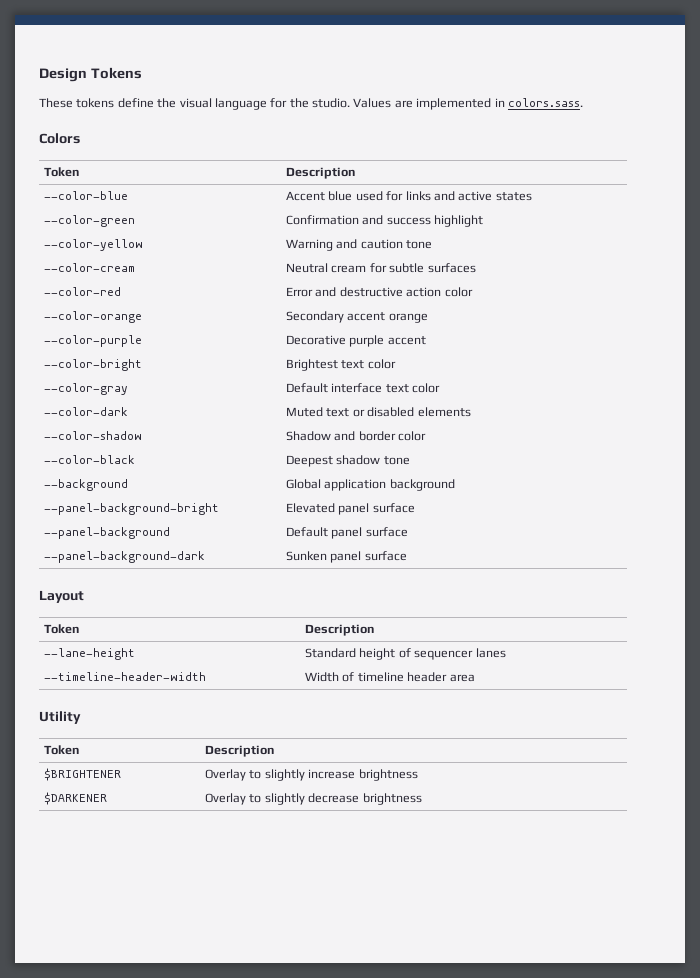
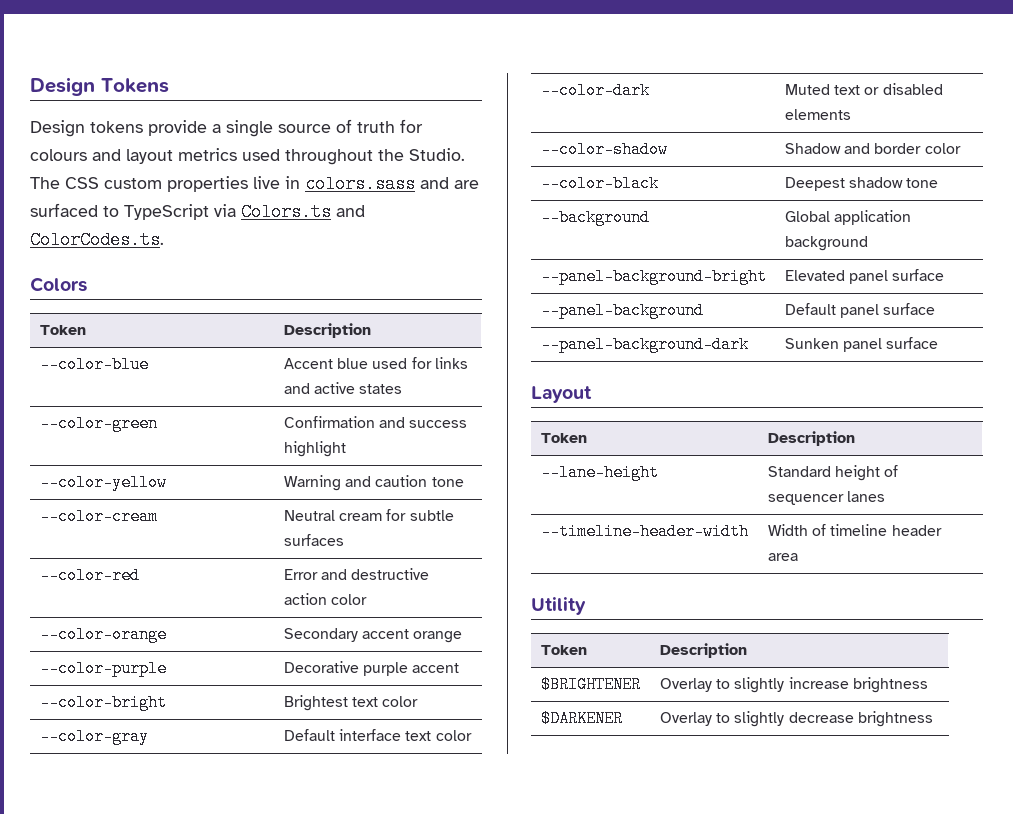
[39,98,583,110] These tokens define the visual language for the studio. Values are implemented in colors.sass. -> [30,119,423,137] [30,148,465,165] [30,175,479,193] [30,203,365,221] [30,231,164,249] Design tokens provide a single source of truth for colours and layout metrics used throughout the Studio. The CSS custom properties live in colors.sass and are surfaced to TypeScript via Colors.ts and ColorCodes.ts.

